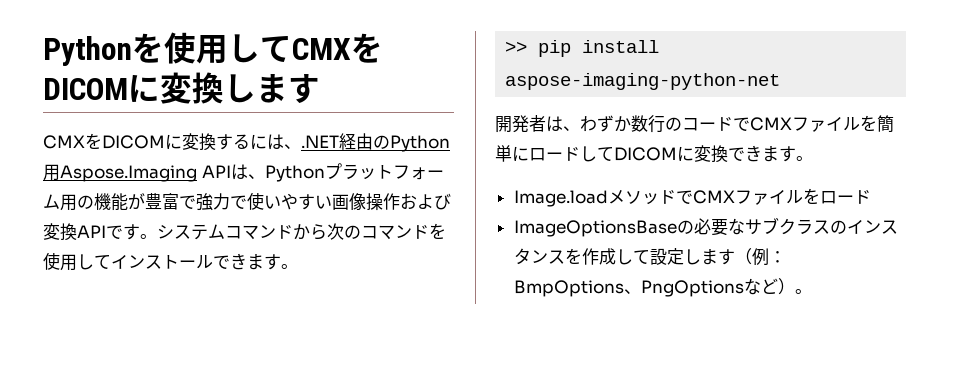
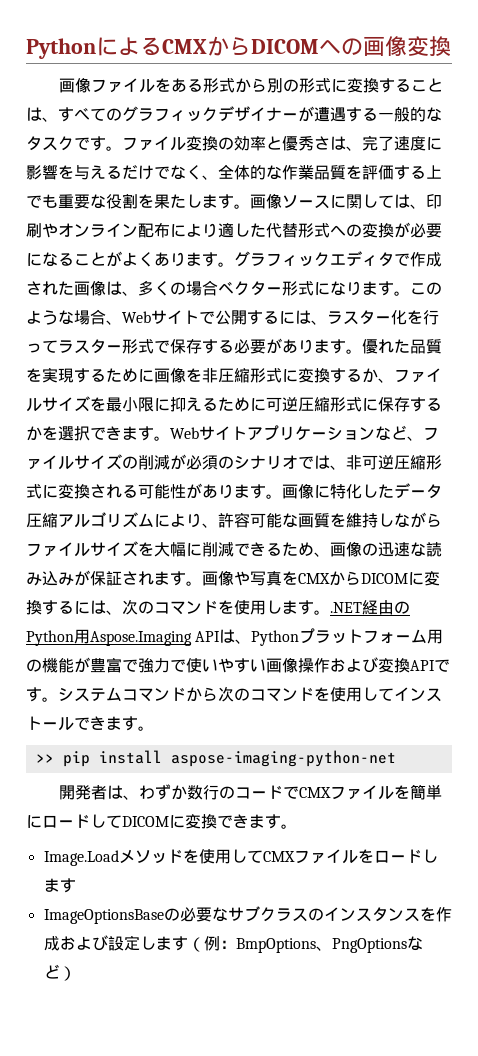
[43,32,383,66] [43,72,320,104] [43,133,102,149] Pythonを使用してCMXをDICOMに変換します // CMXを -> [26,36,451,59] [58,78,443,93] [26,106,442,122] [26,135,442,151] [26,164,442,180] [26,193,442,209] [26,222,442,238] [26,251,442,267] [26,280,442,296] [26,309,439,325] [26,338,442,354] [26,367,442,383] [26,396,442,412] [26,425,439,441] [26,454,442,470] [26,483,442,499] [26,512,442,528] [26,541,442,557] [26,570,361,586] PythonによるCMXからDICOMへの画像変換 // 画像ファイルをある形式から別の形式に変換することは、すべてのグラフィックデザイナーが遭遇する一般的なタスクです。ファイル変換の効率と優秀さは、完了速度に影響を与えるだけでなく、全体的な作業品質を評価する上でも重要な役割を果たします。画像ソースに関しては、印刷やオンライン配布により適した代替形式への変換が必要になることがよくあります。グラフィックエディタで作成された画像は、多くの場合ベクター形式になります。このような場合、Webサイトで公開するには、ラスター化を行ってラスター形式で保存する必要があります。優れた品質を実現するために画像を非圧縮形式に変換するか、ファイルサイズを最小限に抑えるために可逆圧縮形式に保存するかを選択できます。Webサイトアプリケーションなど、ファイルサイズの削減が必須のシナリオでは、非可逆圧縮形式に変換される可能性があります。画像に特化したデータ圧縮アルゴリズムにより、許容可能な画質を維持しながらファイルサイズを大幅に削減できるため、画像の迅速な読み込みが保証されます。画像や写真をCMXから
(301, 146) none -> [122,599,330,615] 次のコマンドを使用します。
[513,190,608,207] Image.load -> [43,850,119,866] Image.Load
[675,190,693,204] で -> [182,849,263,864] を使用して
(871, 197) none -> [421,849,438,863] [43,878,76,893] します
[615,249,650,265] して -> [59,935,108,951] および
[794,289,812,294] 。 -> (76, 973) none

